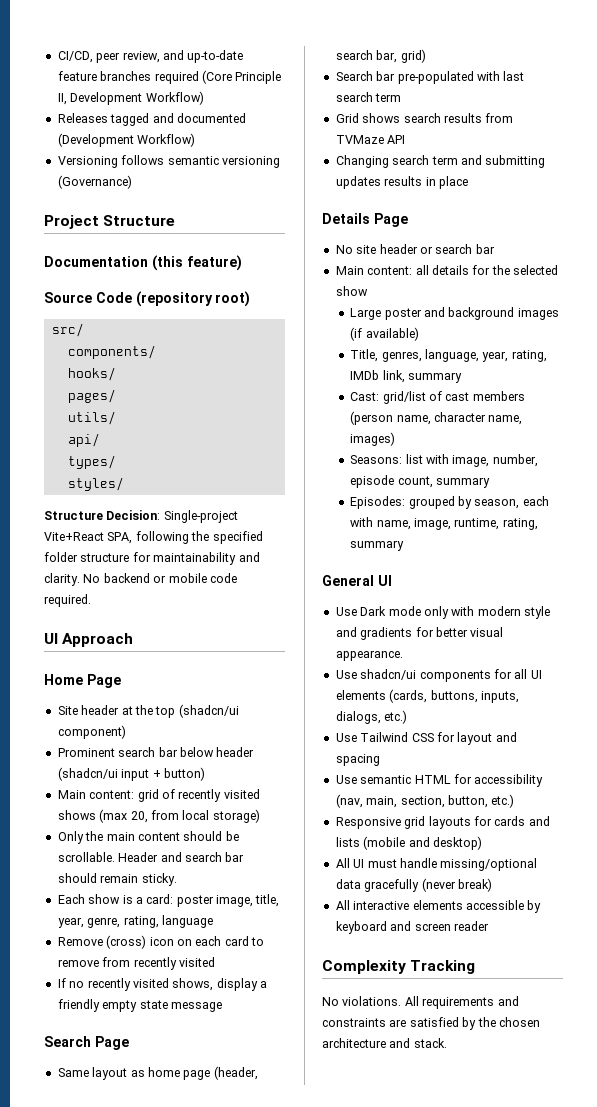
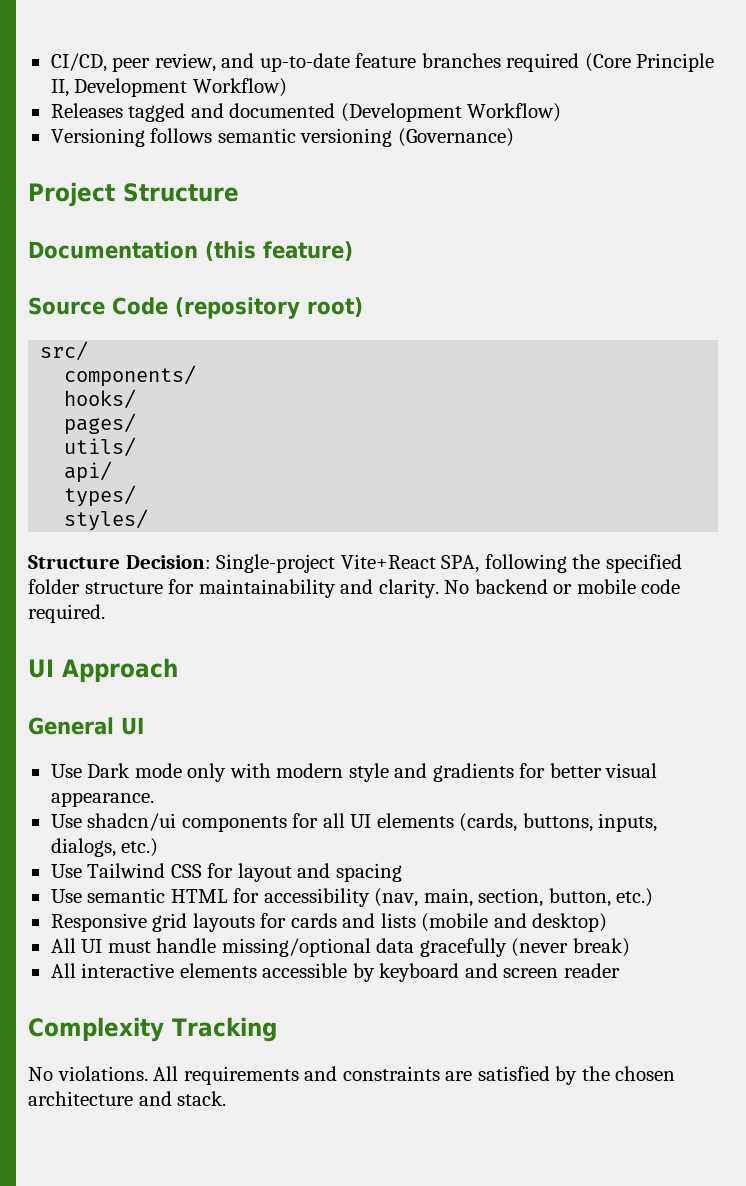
[44,674,121,688] [57,704,239,718] [57,725,126,739] [57,747,255,757] [57,767,205,781] [57,789,260,802] [57,809,260,823] [57,831,239,844] [57,852,245,862] [57,873,177,886] [57,894,280,907] [57,915,213,928] [57,935,264,949] [57,957,215,970] [57,978,267,991] [57,999,222,1012] [44,1036,129,1050] [57,1066,258,1080] [335,49,426,63] [335,71,525,84] [335,92,402,102] [335,113,514,123] [335,135,406,144] [335,155,546,168] [335,176,468,189] [322,213,408,227] [335,244,495,254] [335,265,558,275] [335,286,368,296] [350,307,559,320] [350,327,419,341] [350,349,547,362] [350,370,463,383] [350,391,525,404] [350,411,523,425] [350,432,396,446] [350,454,538,467] [350,475,491,488] [350,496,549,509] [350,517,538,530] [350,540,405,551] // Home Page // Site header at the top (shadcn/ui component) // Prominent search bar below header (shadcn/ui input + button) // Main content: grid of recently visited shows (max 20, from local storage) // Only the main content should be scrollable. Header and search bar should remain sticky. // Each show is a card: poster image, title, year, genre, rating, language // Remove (cross) icon on each card to remove from recently visited // If no recently visited shows, display a friendly empty state message // Search Page // Same layout as home page (header, search bar, grid) // Search bar pre-populated with last search term // Grid shows search results from TVMaze API // Changing search term and submitting updates results in place // Details Page // No site header or search bar // Main content: all details for the selected show // Large poster and background images (if available) // Title, genres, language, year, rating, IMDb link, summary // Cast: grid/list of cast members (person name, character name, images) // Seasons: list with image, number, episode count, summary // Episodes: grouped by season, each with name, image, runtime, rating, summary -> (178, 670) none

